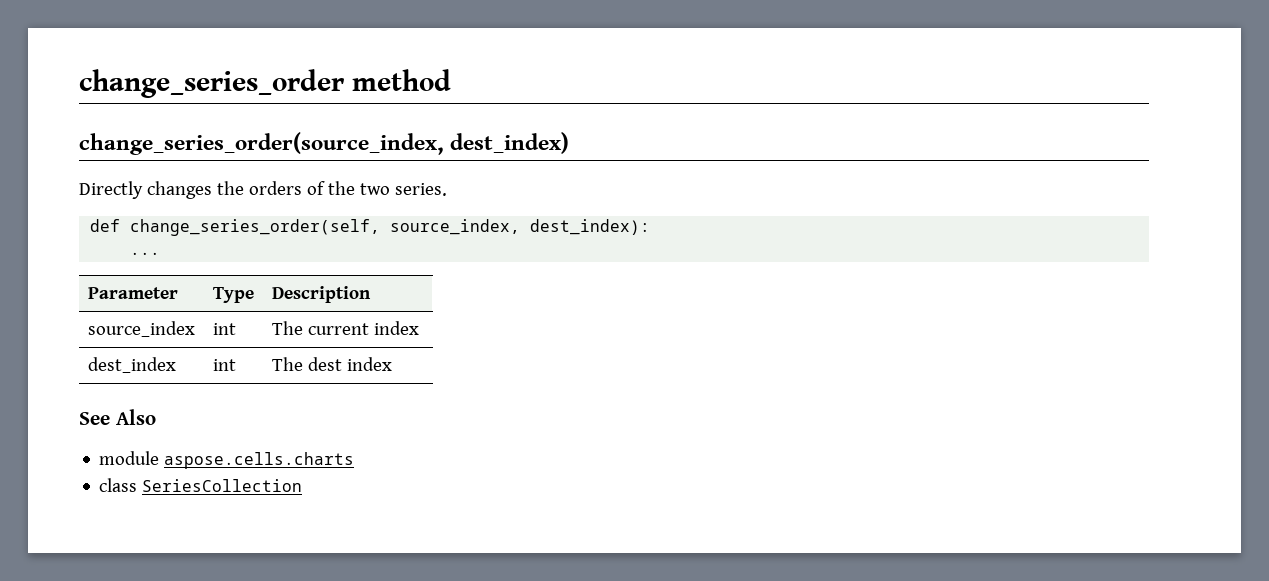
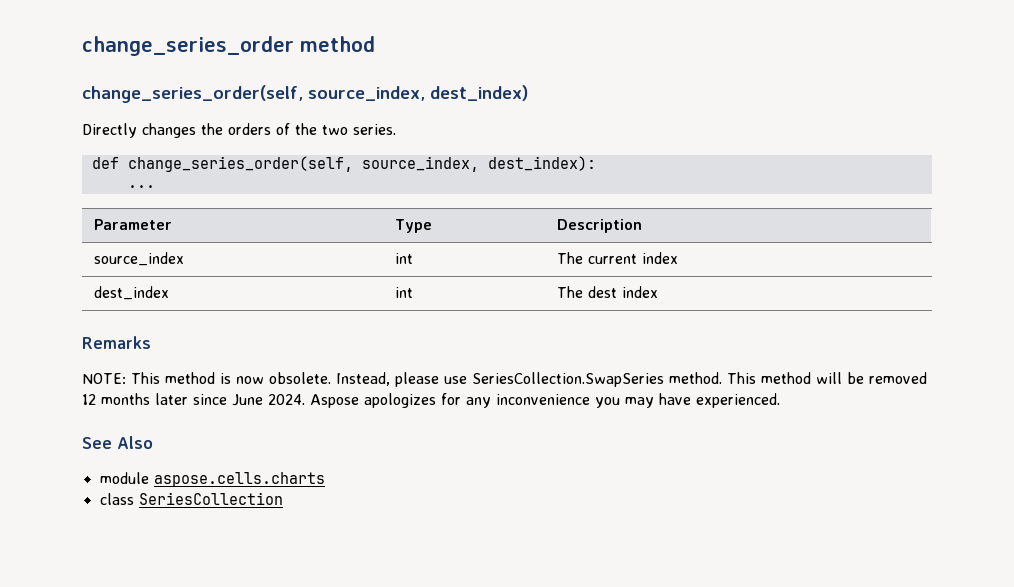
[79,132,444,155] change_series_order(source_index, -> [82,85,425,103] change_series_order(self, source_index,
(392, 364) none -> [82,336,151,349] [82,372,927,387] [82,393,780,408] // Remarks // NOTE: This method is now obsolete. Instead, please use SeriesCollection.SwapSeries method. This method will be removed 12 months later since June 2024. Aspose apologizes for any inconvenience you may have experienced.

